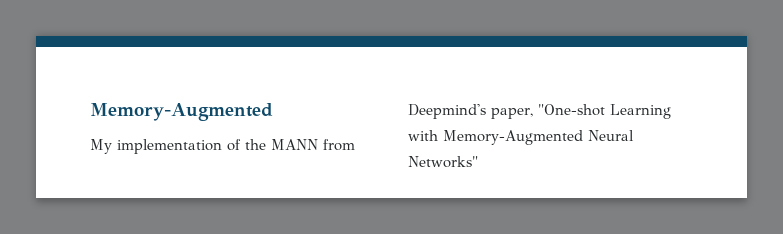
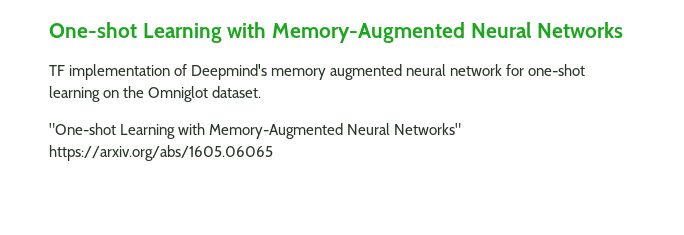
[90,103,273,121] [90,139,355,154] [408,104,533,119] Memory-Augmented // My implementation of the MANN from Deepmind's paper, -> [49,22,624,43] [49,64,586,80] [49,86,262,102] One-shot Learning with Memory-Augmented Neural Networks // TF implementation of Deepmind's memory augmented neural network for one-shot learning on the Omniglot dataset. //
(478, 162) none -> [49,145,273,161] https://arxiv.org/abs/1605.06065

